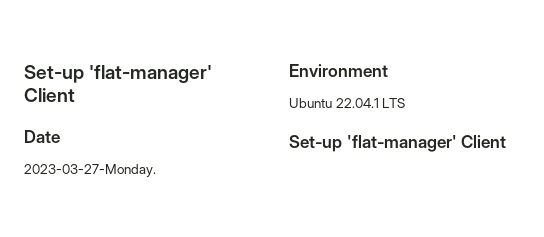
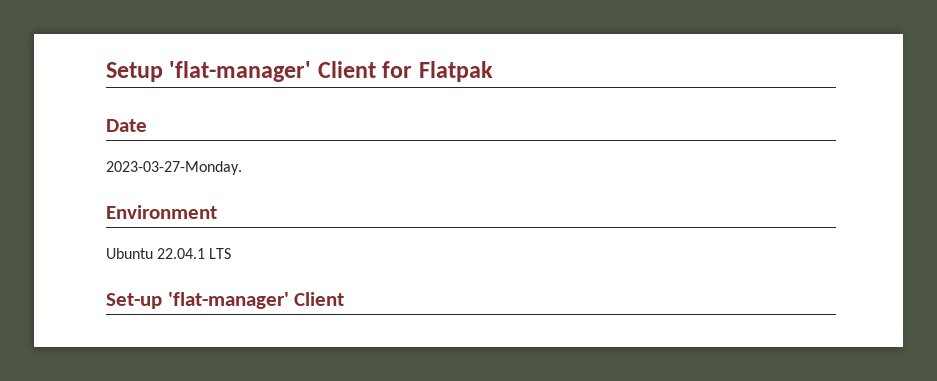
[24,65,213,83] [24,88,75,102] Set-up 'flat-manager' Client -> [106,61,493,82] Setup 'flat-manager' Client for Flatpak

